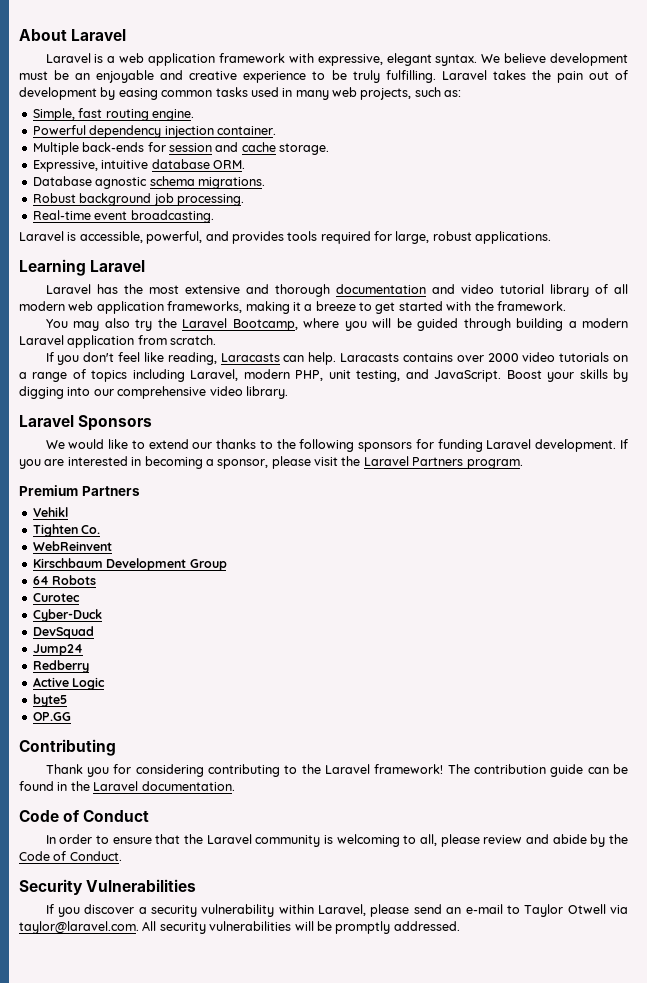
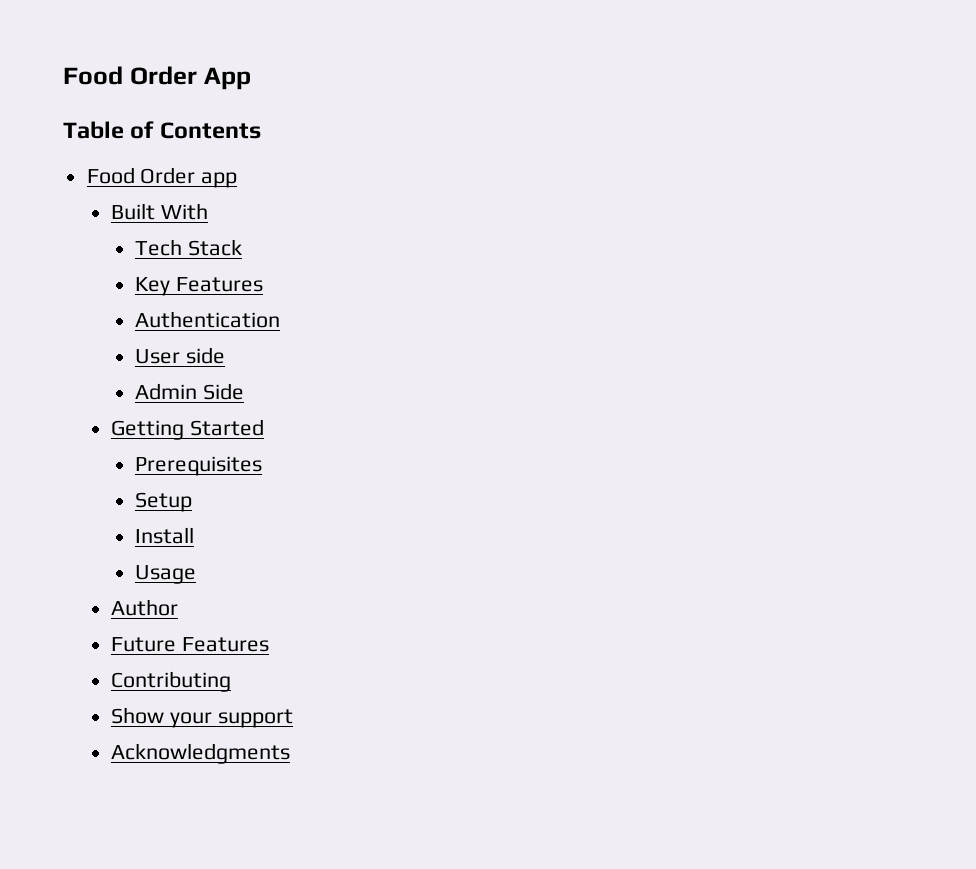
[19,29,127,41] [45,53,628,66] [19,70,628,83] [19,87,462,100] [32,108,194,121] [32,125,276,138] [32,142,329,155] [32,159,245,172] [32,176,265,189] [32,193,244,206] [32,210,214,223] [19,231,552,244] [19,259,146,276] [45,284,629,297] [19,301,566,314] [45,318,628,331] [19,335,217,348] [45,352,628,365] [19,369,628,382] [19,386,288,399] [19,415,153,431] [45,439,629,452] [19,456,523,469] [19,485,140,496] [32,507,68,517] [32,524,101,537] [32,541,112,551] [32,558,227,571] [32,575,97,585] [32,593,80,602] [32,609,102,622] [32,626,94,639] [32,644,83,656] [32,660,89,673] [32,677,106,690] [32,694,67,707] [32,712,71,721] [19,739,116,756] [45,764,628,777] [19,781,235,791] [19,810,150,822] [45,834,628,847] [19,851,122,861] [19,879,197,895] [45,904,629,917] [19,921,460,934] About Laravel // Laravel is a web application framework with expressive, elegant syntax. We believe development must be an enjoyable and creative experience to be truly fulfilling. Laravel takes the pain out of development by easing common tasks used in many web projects, such as: // Simple, fast routing engine. // Powerful dependency injection container. // Multiple back-ends for session and cache storage. // Expressive, intuitive database ORM. // Database agnostic schema migrations. // Robust background job processing. // Real-time event broadcasting. // Laravel is accessible, powerful, and provides tools required for large, robust applications. // Learning Laravel // Laravel has the most extensive and thorough documentation and video tutorial library of all modern web application frameworks, making it a breeze to get started with the framework. // You may also try the Laravel Bootcamp, where you will be guided through building a modern Laravel application from scratch. // If you don't feel like reading, Laracasts can help. Laracasts contains over 2000 video tutorials on a range of topics including Laravel, modern PHP, unit testing, and JavaScript. Boost your skills by digging into our comprehensive video library. // Laravel Sponsors // We would like to extend our thanks to the following sponsors for funding Laravel development. If you are interested in becoming a sponsor, please visit the Laravel Partners program. // Premium Partners // Vehikl // Tighten Co. // WebReinvent // Kirschbaum Development Group // 64 Robots // Curotec // Cyber-Duck // DevSquad // Jump24 // Redberry // Active Logic // byte5 // OP.GG // Contributing // Thank you for considering contributing to the Laravel framework! The contribution guide can be found in the Laravel documentation. // Code of Conduct // In order to ensure that the Laravel community is welcoming to all, please review and abide by the Code of Conduct. // Security Vulnerabilities // If you discover a security vulnerability within Laravel, please send an e-mail to Taylor Otwell via taylor@laravel.com. All security vulnerabilities will be promptly addressed. -> [63,66,251,90] [63,121,261,139] [86,167,238,188] [110,203,208,220] [135,239,243,256] [135,277,264,296] [135,311,281,328] [135,347,226,364] [135,383,245,400] [110,419,264,440] [135,456,263,476] [135,492,193,512] [135,527,195,544] [135,565,197,584] [110,599,178,616] [110,637,269,652] [110,671,231,692] [110,707,293,728] [110,743,290,764] Food Order App // Table of Contents // Food Order app // Built With // Tech Stack // Key Features // Authentication // User side // Admin Side // Getting Started // Prerequisites // Setup // Install // Usage // Author // Future Features // Contributing // Show your support // Acknowledgments

